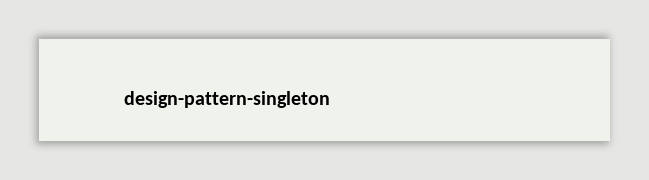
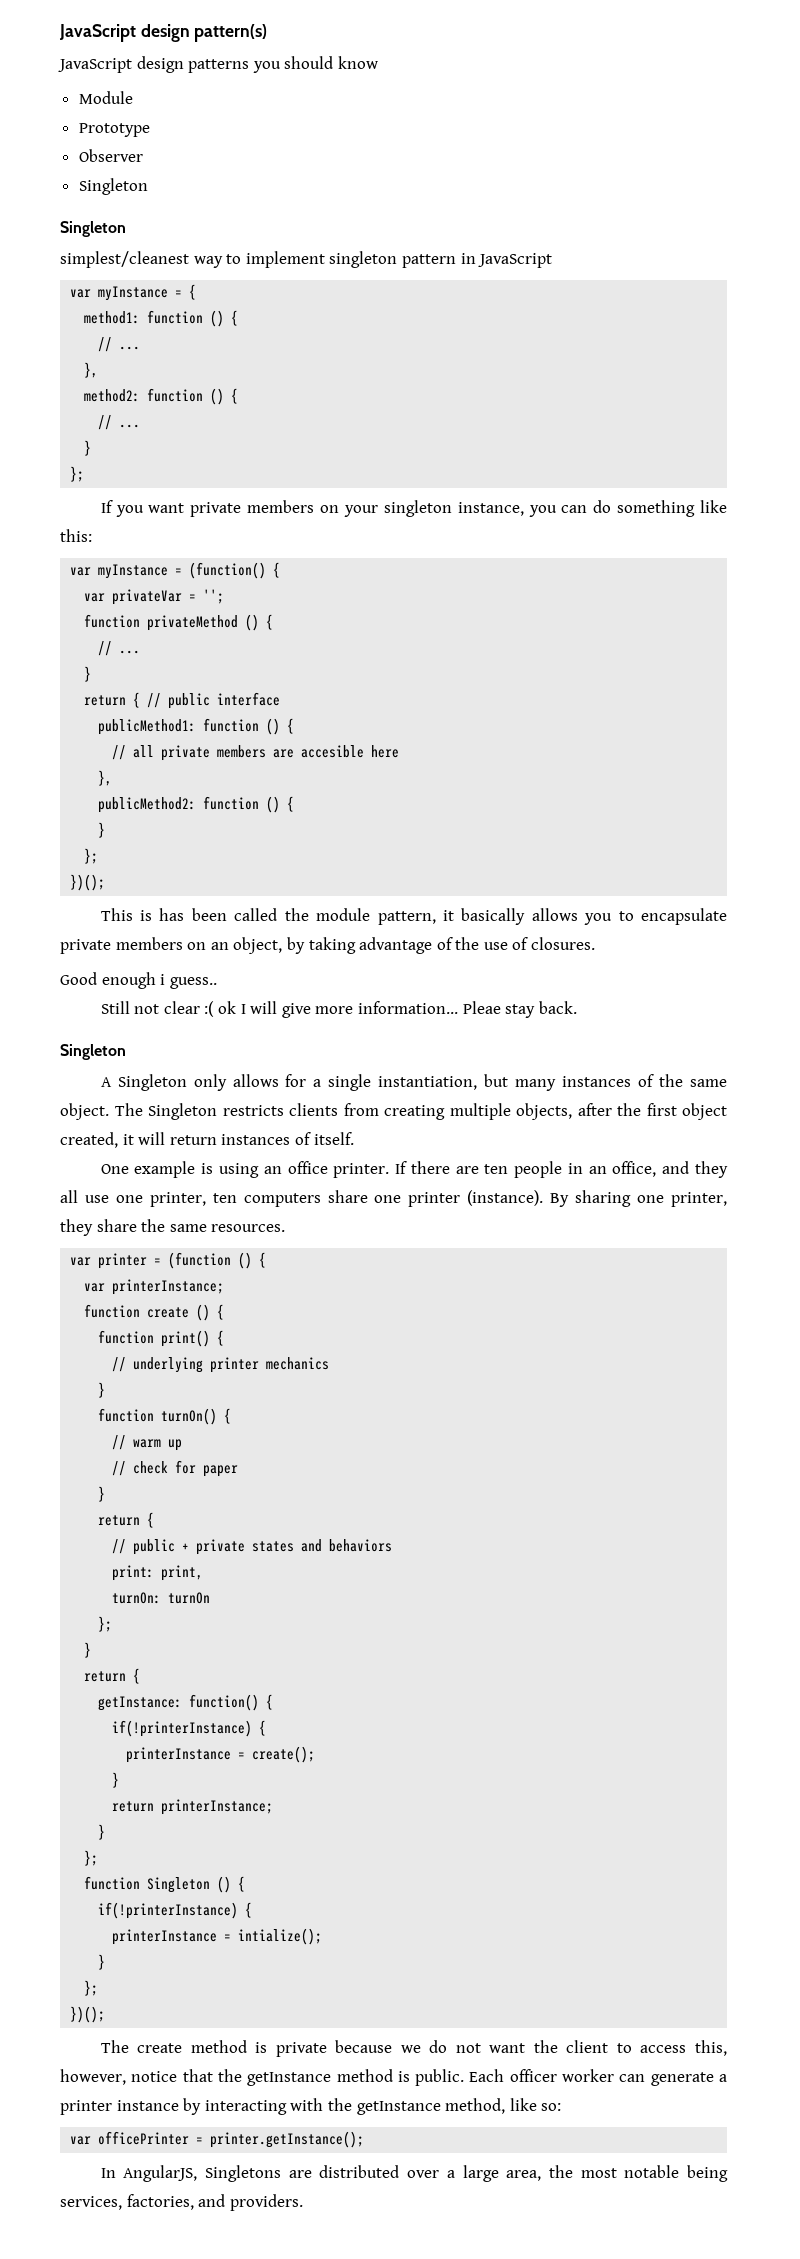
[124,91,330,108] design-pattern-singleton -> [59,24,268,42] [58,56,378,73] [78,91,133,104] [78,123,150,137] [78,149,143,162] [78,178,148,195] [60,221,126,237] [60,251,553,268] [70,284,197,301] [84,310,239,327] [98,337,141,352] [84,362,99,378] [84,388,239,405] [98,415,141,430] [84,440,92,456] [70,466,85,482] [100,500,727,517] [60,529,92,542] [70,562,281,579] [84,589,225,605] [84,614,274,631] [98,641,141,656] [84,666,92,682] [84,692,281,709] [98,718,295,735] [112,745,400,761] [98,770,113,786] [98,796,295,813] [98,822,106,838] [84,848,99,864] [70,874,106,891] [100,908,727,925] [60,937,596,954] [60,972,217,989] [100,1001,577,1018] [60,1044,126,1060] [100,1074,727,1091] [60,1103,727,1120] [60,1132,354,1148] [100,1161,728,1178] [60,1190,727,1207] [60,1219,286,1236] [70,1252,267,1269] [84,1279,225,1295] [84,1304,225,1321] [98,1330,225,1347] [112,1357,330,1373] [98,1382,106,1398] [98,1408,232,1425] [112,1435,183,1451] [112,1460,239,1477] [98,1486,106,1502] [98,1512,155,1528] [112,1539,393,1555] [112,1565,204,1581] [112,1592,211,1604] [98,1616,113,1632] [84,1642,92,1658] [84,1668,141,1684] [98,1694,274,1711] [112,1720,267,1737] [126,1746,316,1763] [112,1772,120,1788] [112,1799,274,1815] [98,1824,106,1840] [84,1850,99,1866] [84,1876,246,1893] [98,1902,253,1919] [112,1928,323,1945] [98,1954,106,1970] [84,1980,99,1996] [70,2006,106,2023] [100,2040,728,2057] [60,2069,727,2086] [60,2098,562,2115] [70,2131,365,2148] [100,2165,728,2182] [60,2194,303,2211] JavaScript design pattern(s) // JavaScript design patterns you should know // Module // Prototype // Observer // Singleton // Singleton // simplest/cleanest way to implement singleton pattern in JavaScript // var myInstance = { // method1: function () { // // ... // }, // method2: function () { // // ... // } // }; // If you want private members on your singleton instance, you can do something like this: // var myInstance = (function() { // var privateVar = ''; // function privateMethod () { // // ... // } // return { // public interface // publicMethod1: function () { // // all private members are accesible here // }, // publicMethod2: function () { // } // }; // })(); // This is has been called the module pattern, it basically allows you to encapsulate private members on an object, by taking advantage of the use of closures. // Good enough i guess.. // Still not clear :( ok I will give more information... Pleae stay back. // Singleton // A Singleton only allows for a single instantiation, but many instances of the same object. The Singleton restricts clients from creating multiple objects, after the first object created, it will return instances of itself. // One example is using an office printer. If there are ten people in an office, and they all use one printer, ten computers share one printer (instance). By sharing one printer, they share the same resources. // var printer = (function () { // var printerInstance; // function create () { // function print() { // // underlying printer mechanics // } // function turnOn() { // // warm up // // check for paper // } // return { // // public + private states and behaviors // print: print, // turnOn: turnOn // }; // } // return { // getInstance: function() { // if(!printerInstance) { // printerInstance = create(); // } // return printerInstance; // } // }; // function Singleton () { // if(!printerInstance) { // printerInstance = intialize(); // } // }; // })(); // The create method is private because we do not want the client to access this, however, notice that the getInstance method is public. Each officer worker can generate a printer instance by interacting with the getInstance method, like so: // var officePrinter = printer.getInstance(); // In AngularJS, Singletons are distributed over a large area, the most notable being services, factories, and providers.

